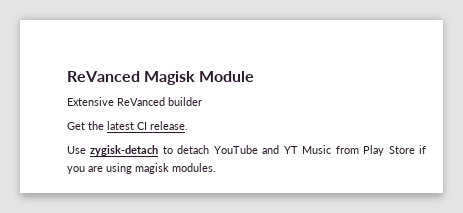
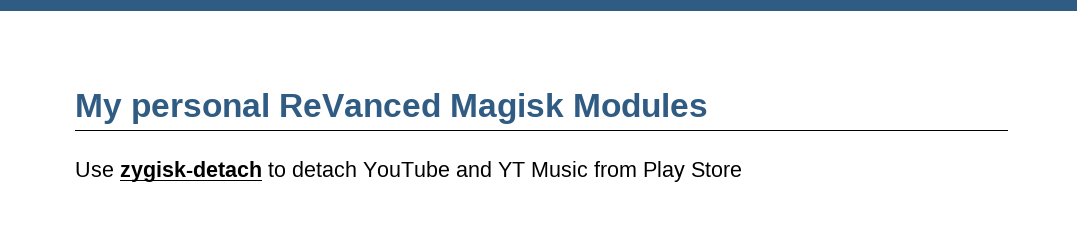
[67,71,255,85] [67,97,202,106] [67,121,188,130] ReVanced Magisk Module // Extensive ReVanced builder // Get the latest CI release. -> [75,93,709,124] My personal ReVanced Magisk Modules
[419,145,426,154] [67,163,216,174] if you are using magisk modules. -> (742, 169) none

